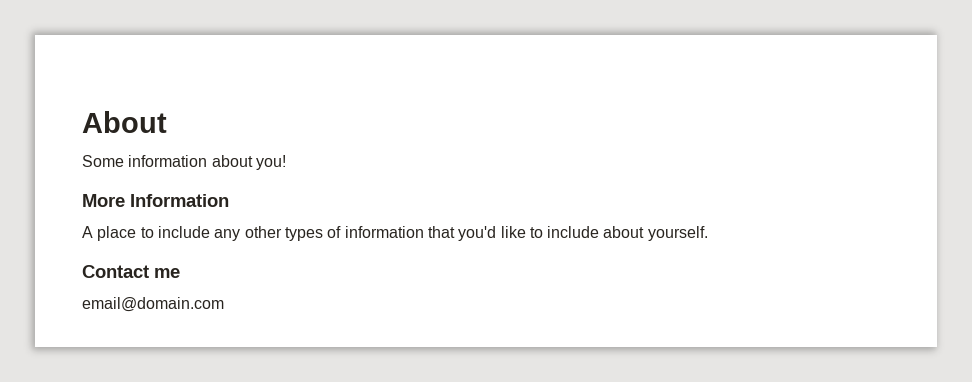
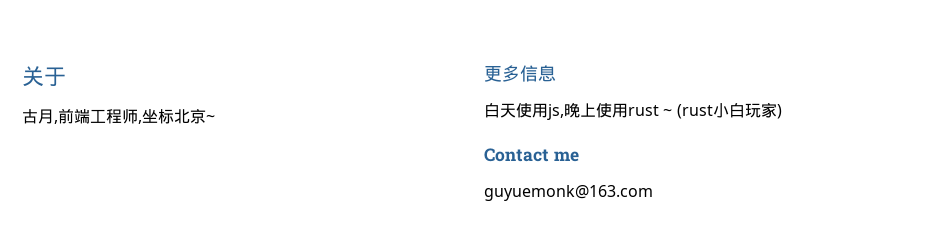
[82,111,167,133] [82,155,286,170] [82,194,229,207] [82,226,708,241] About // Some information about you! // More Information // A place to include any other types of information that you'd like to include about yourself. -> [22,66,66,87] [22,108,215,124] [484,65,556,82] [484,102,782,120] 关于 // 古月,前端工程师,坐标北京~ // 更多信息 // 白天使用js,晚上使用rust ~ (rust小白玩家)
[82,297,224,312] email@domain.com -> [484,185,653,201] guyuemonk@163.com

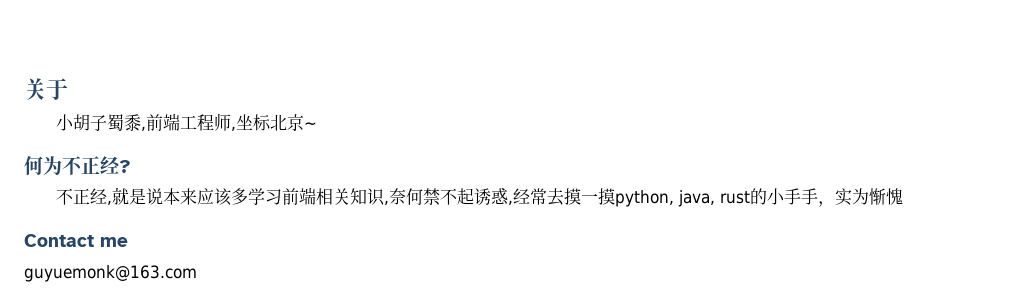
[22,109,54,124] 古月 -> [55,114,141,131] 小胡子蜀黍
[484,65,556,82] [484,102,782,120] 更多信息 // 白天使用js,晚上使用rust ~ (rust小白玩家) -> [24,156,131,175] [55,187,903,207] 何为不正经? // 不正经,就是说本来应该多学习前端相关知识,奈何禁不起诱惑,经常去摸一摸python, java, rust的小手手，实为惭愧

